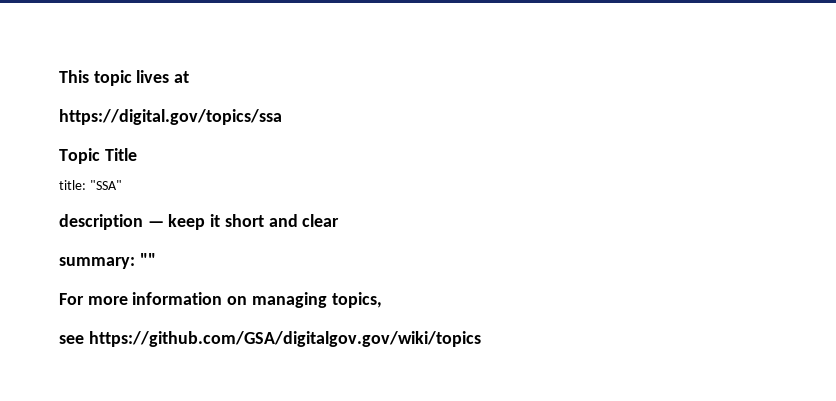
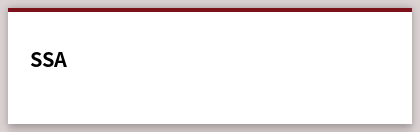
[59,70,190,86] [59,109,282,125] [59,148,137,164] [59,180,122,190] [59,214,340,230] [59,253,156,269] [59,292,382,308] [59,331,481,347] This topic lives at // https://digital.gov/topics/ssa // Topic Title // title: "SSA" // description — keep it short and clear // summary: "" // For more information on managing topics, // see https://github.com/GSA/digitalgov.gov/wiki/topics -> [30,52,67,67] SSA

